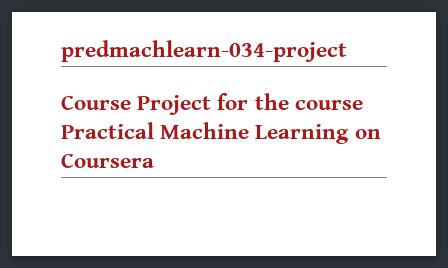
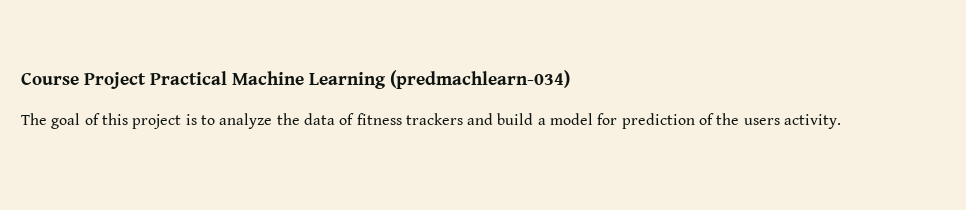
[61,40,347,62] predmachlearn-034-project // -> (21, 78) none
[217,93,363,110] [61,122,381,144] [61,153,154,168] for the course Practical Machine Learning on Coursera -> [150,70,570,89] [21,113,842,129] Practical Machine Learning (predmachlearn-034) // The goal of this project is to analyze the data of fitness trackers and build a model for prediction of the users activity.

